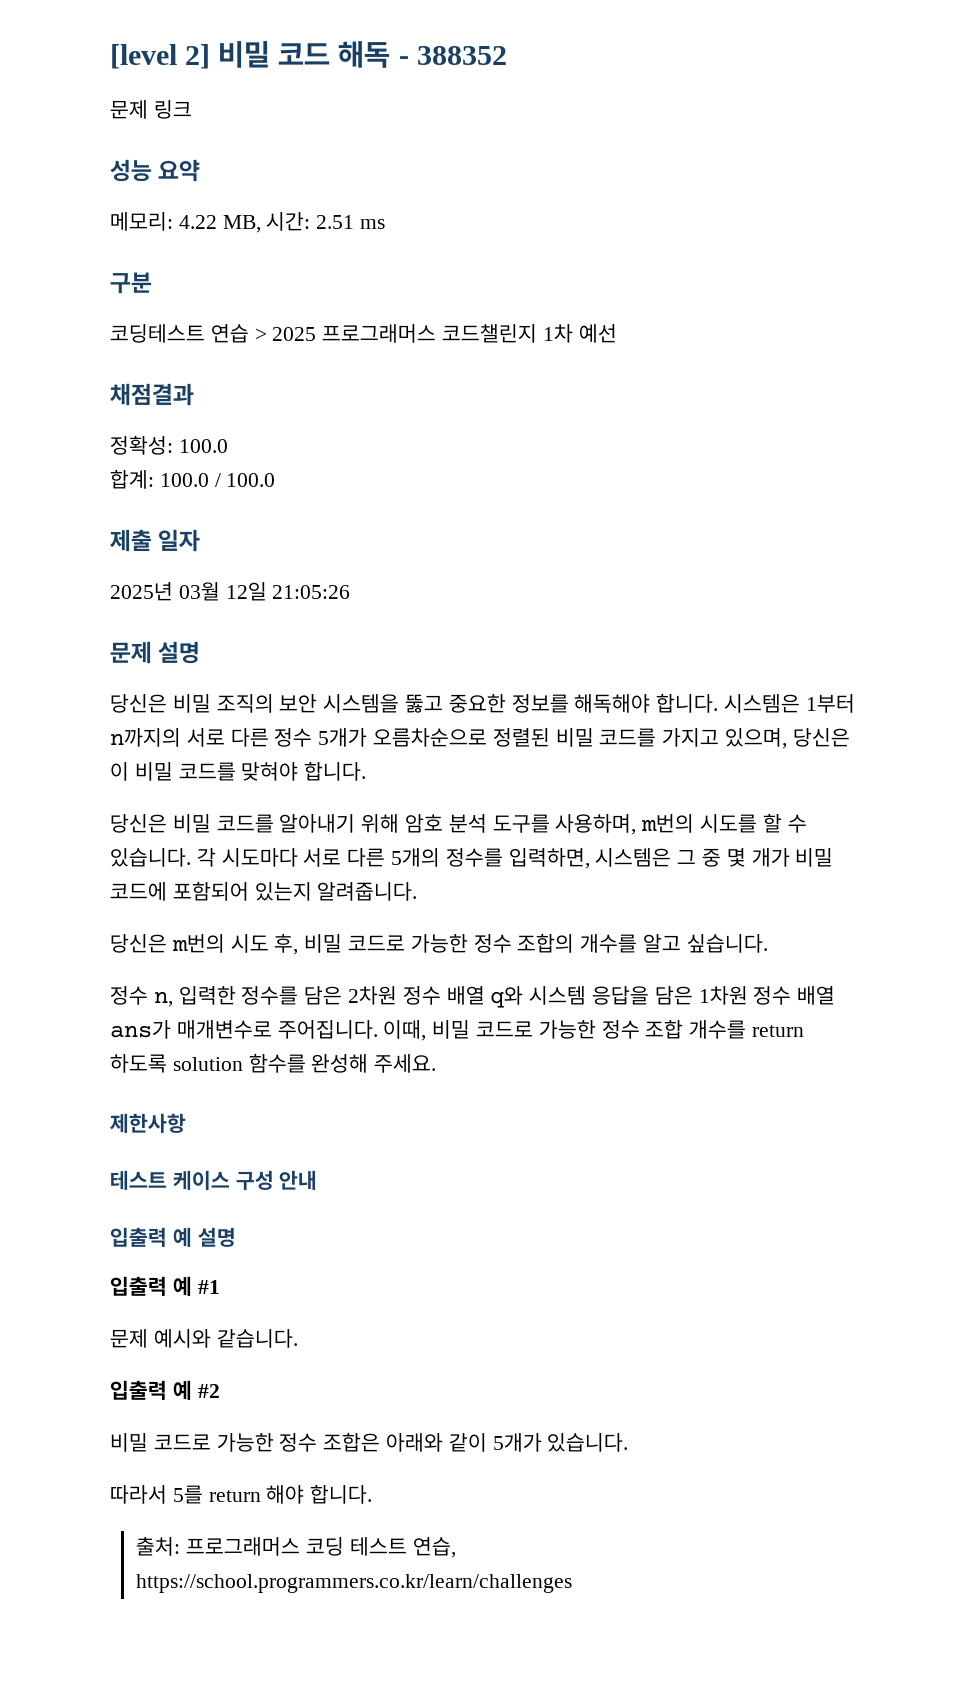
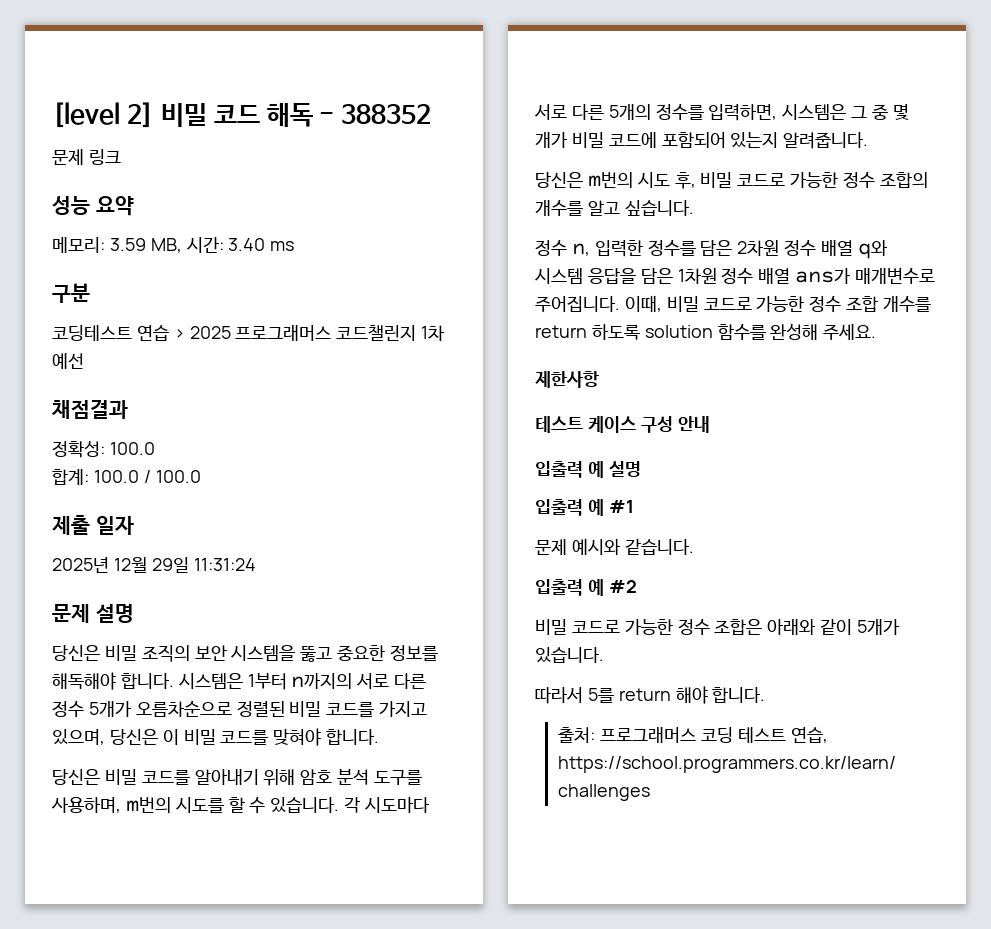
[178,215,217,229] 4.22 -> [109,238,146,251] 3.59
[316,215,355,229] 2.51 -> [228,238,266,251] 3.40
[178,582,351,601] 03월 12일 21:05:26 -> [113,557,256,573] 12월 29일 11:31:24

